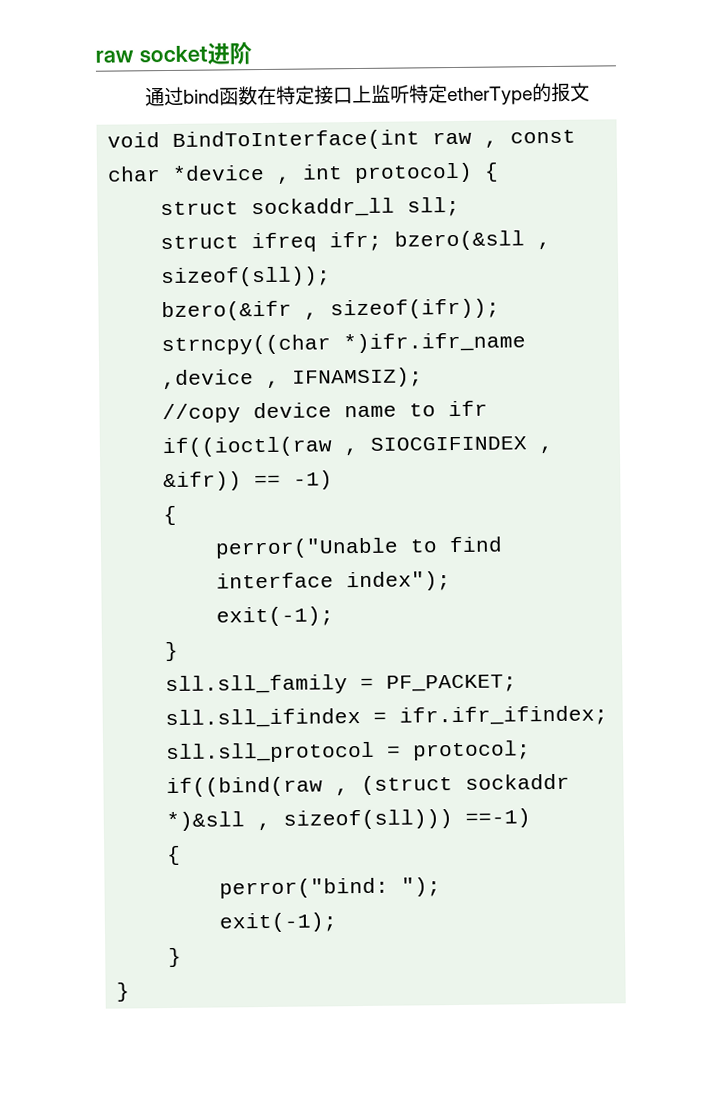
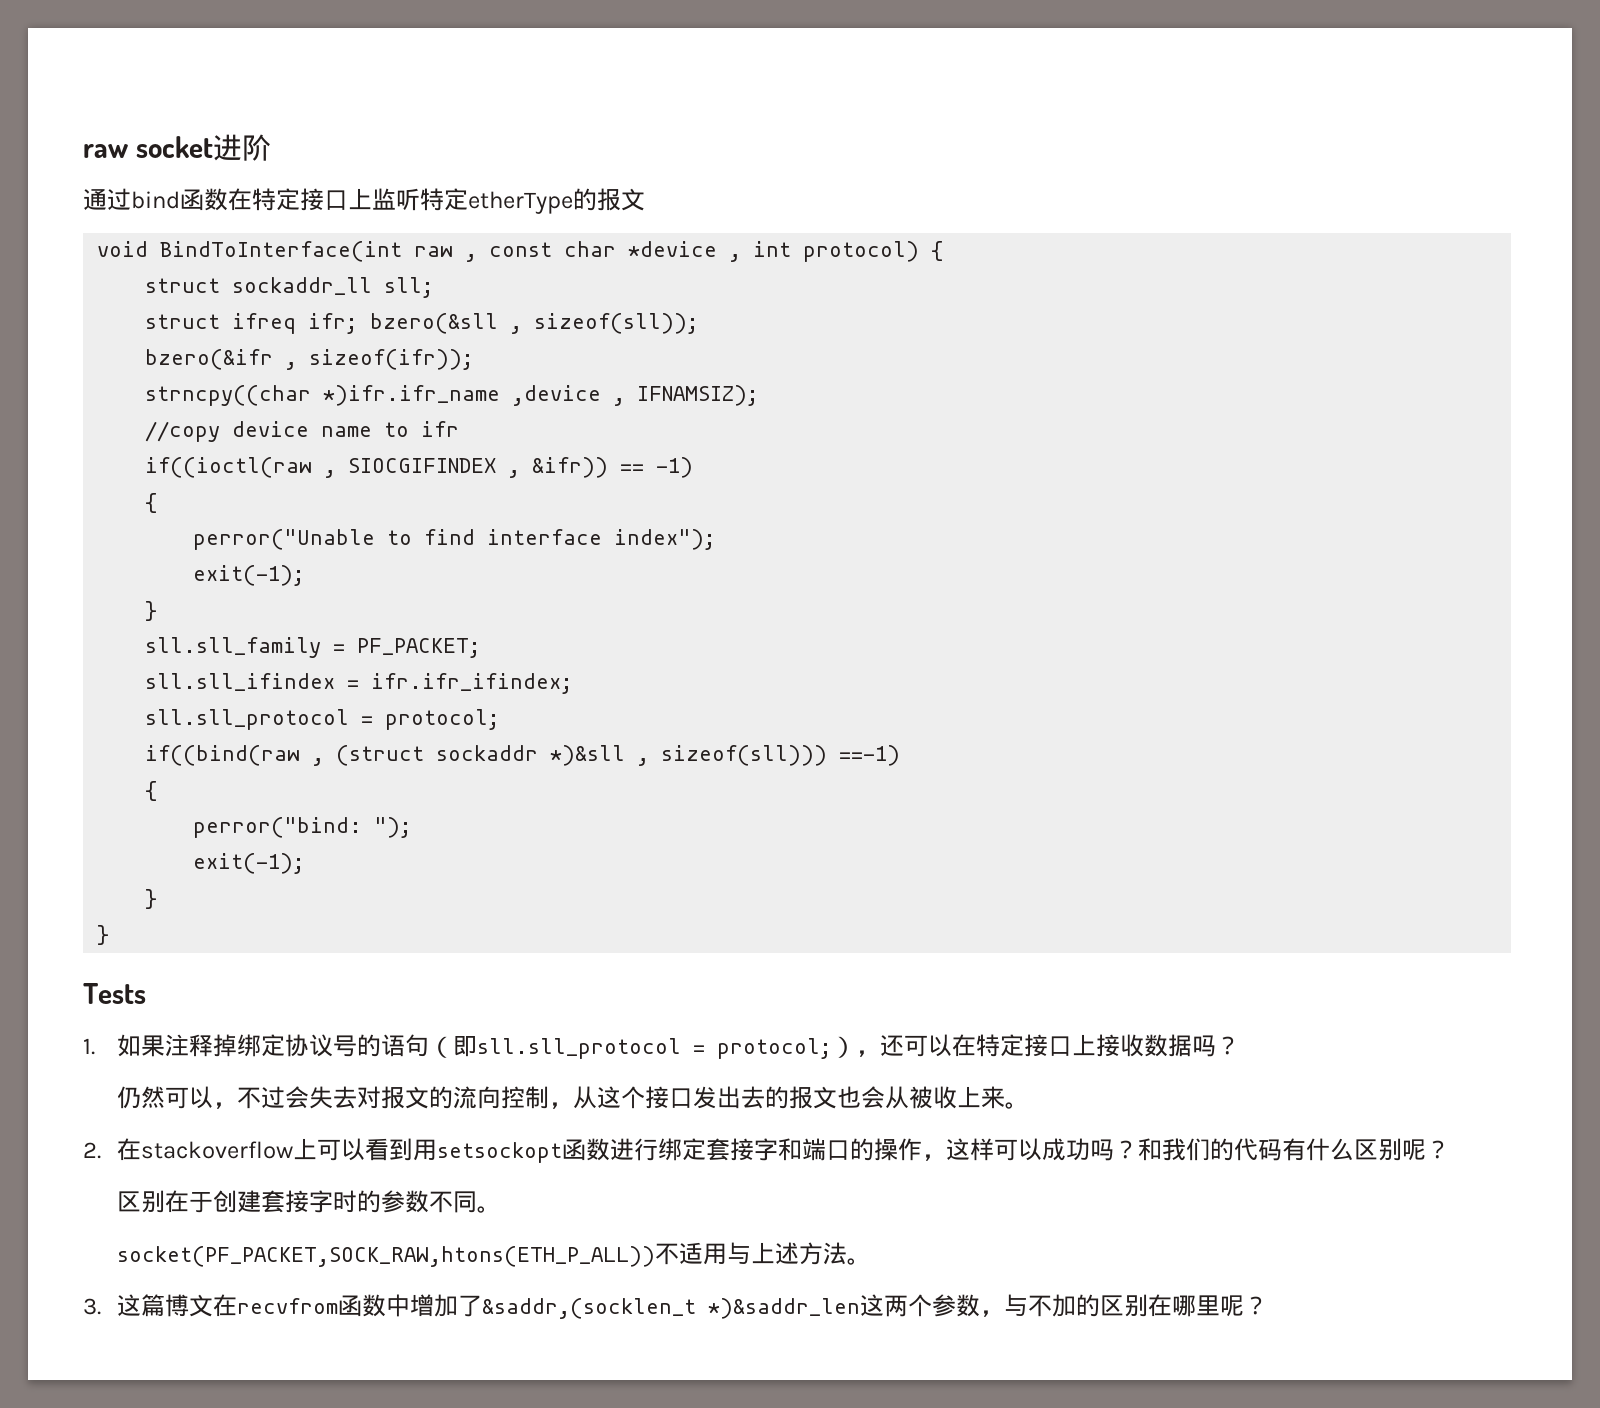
(131, 992) none -> [83,983,146,1004] [83,1034,1240,1059] [116,1086,1029,1109] [83,1138,1450,1163] [116,1190,501,1213] [116,1242,871,1267] [83,1294,1268,1319] // Tests // 1.如果注释掉绑定协议号的语句（即sll.sll_protocol = protocol;），还可以在特定接口上接收数据吗？ // 仍然可以，不过会失去对报文的流向控制，从这个接口发出去的报文也会从被收上来。 // 2.在stackoverflow上可以看到用setsockopt函数进行绑定套接字和端口的操作，这样可以成功吗？和我们的代码有什么区别呢？ // 区别在于创建套接字时的参数不同。 // socket(PF_PACKET,SOCK_RAW,htons(ETH_P_ALL))不适用与上述方法。 // 3.这篇博文在recvfrom函数中增加了&saddr,(socklen_t *)&saddr_len这两个参数，与不加的区别在哪里呢？

